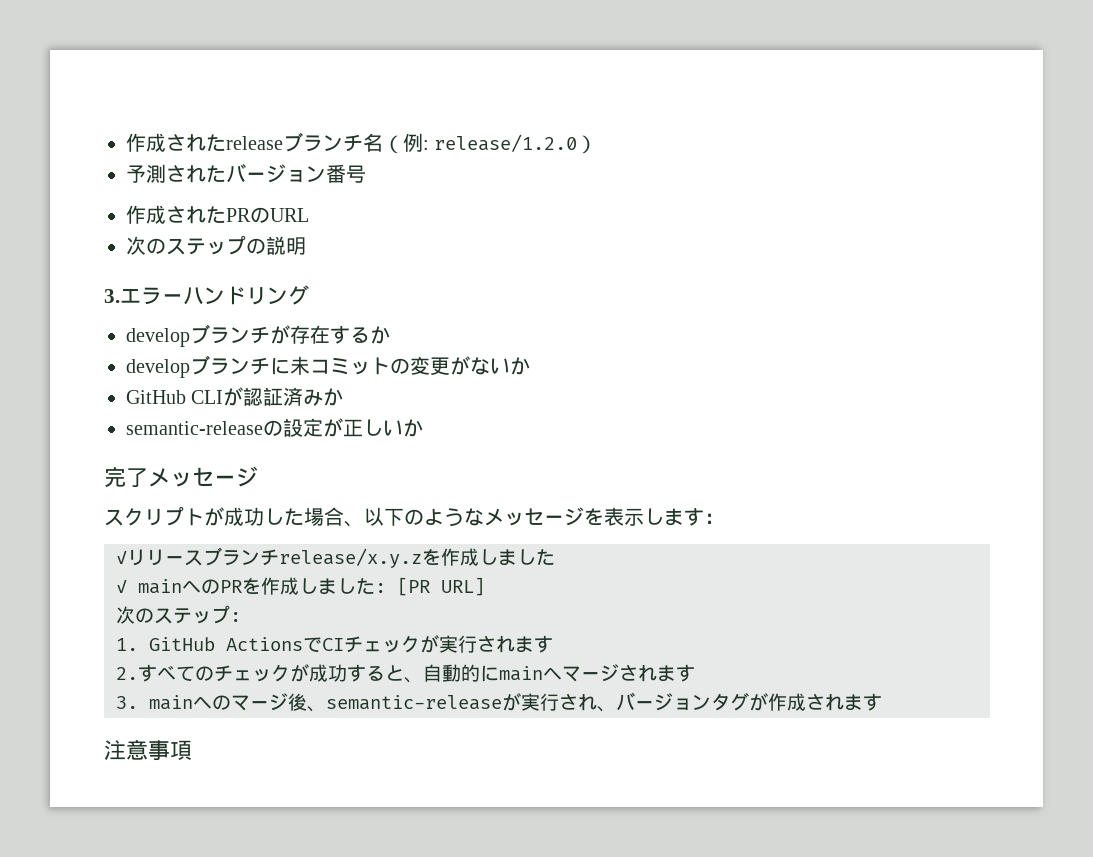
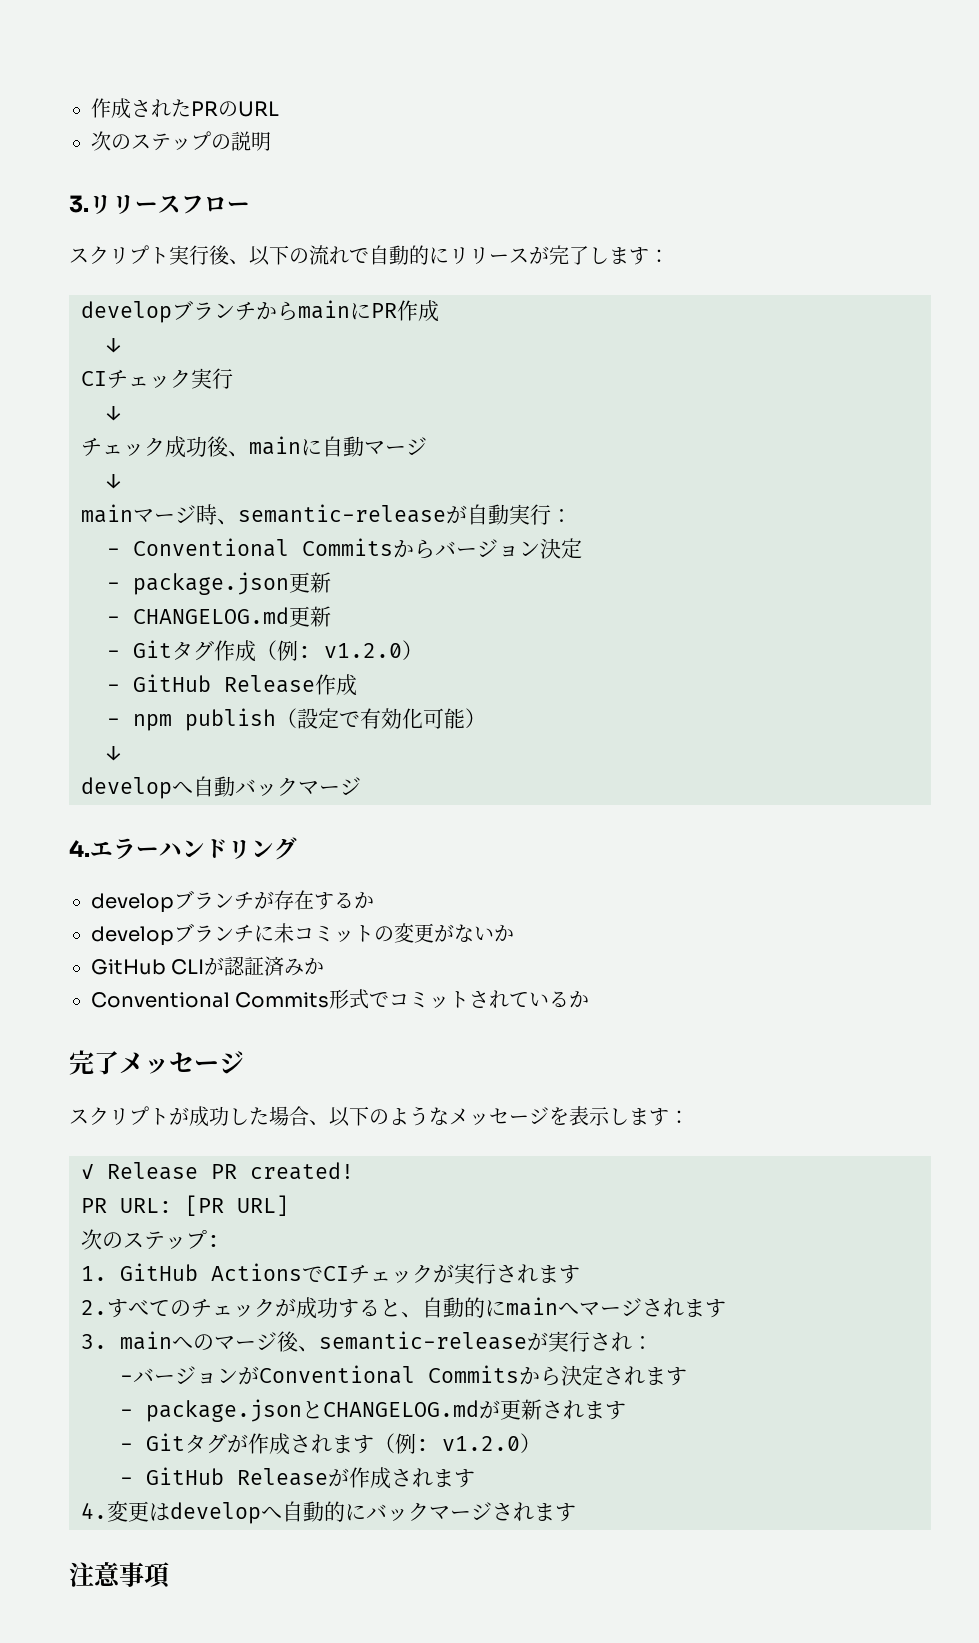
[126,132,598,154] [126,163,366,183] [126,205,226,224] 作成されたreleaseブランチ名（例: release/1.2.0） // 予測されたバージョン番号 // 作成された -> [91,98,191,119] 作成された
(120, 296) none -> [89,194,250,214] [69,245,669,266] [81,300,439,323] [106,338,121,353] [81,368,233,389] [106,406,121,421] [81,436,427,458] [106,474,121,489] [81,504,572,525] [107,538,582,559] [107,572,331,595] [107,606,331,627] [107,640,423,662] [107,674,357,696] [107,708,486,731] [106,746,121,761] [81,776,361,799] [69,840,90,857] リリースフロー // スクリプト実行後、以下の流れで自動的にリリースが完了します： // developブランチからmainにPR作成 // ↓ // CIチェック実行 // ↓ // チェック成功後、mainに自動マージ // ↓ // mainマージ時、semantic-releaseが自動実行： // - Conventional Commitsからバージョン決定 // - package.json更新 // - CHANGELOG.md更新 // - Gitタグ作成（例: v1.2.0） // - GitHub Release作成 // - npm publish（設定で有効化可能） // ↓ // developへ自動バックマージ // 4.
[126,418,403,437] semantic-releaseの設定が正しい -> [91,989,570,1009] Conventional Commits形式でコミットされている
[127,547,555,568] [116,577,386,595] リリースブランチrelease/x.y.zを作成しました // ✓ mainへのPRを作成しました: -> [107,1162,354,1180] [81,1198,172,1213] Release PR created! // PR URL:
[597,692,711,712] 、バージョン -> [632,1335,653,1349] [120,1365,687,1386] [120,1399,626,1422] [120,1433,185,1451] ： // -バージョンがConventional Commitsから決定されます // - package.jsonとCHANGELOG.mdが更新されます // - Git
(882, 702) none -> [374,1433,541,1454] [120,1467,475,1489] [81,1501,576,1524] （例: v1.2.0） // - GitHub Releaseが作成されます // 4.変更はdevelopへ自動的にバックマージされます

